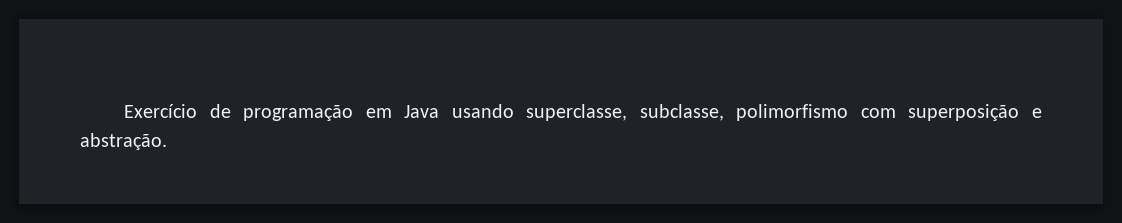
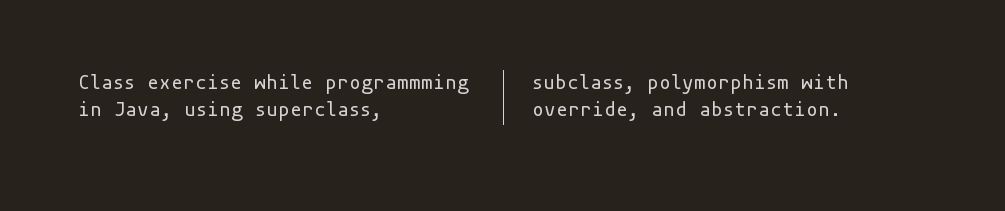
[124,104,1042,121] [80,133,167,150] Exercício de programação em Java usando superclasse, subclasse, polimorfismo com superposição e abstração. -> [78,74,469,94] [78,101,382,121] [532,74,849,94] [532,101,841,121] Class exercise while programmming in Java, using superclass, subclass, polymorphism with override, and abstraction.

